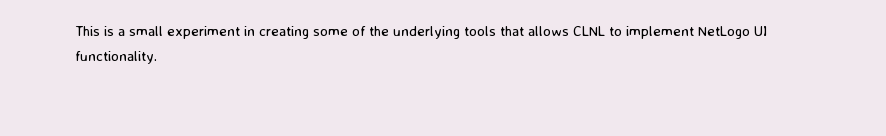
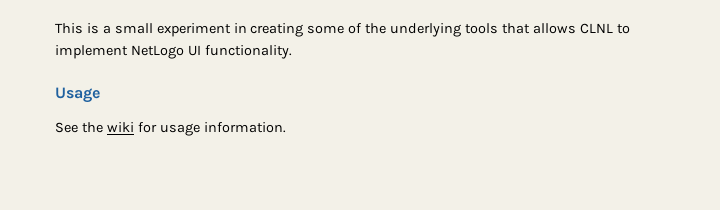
(157, 57) none -> [55,87,100,103] [55,122,286,136] // Usage // See the wiki for usage information.

